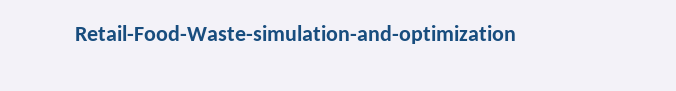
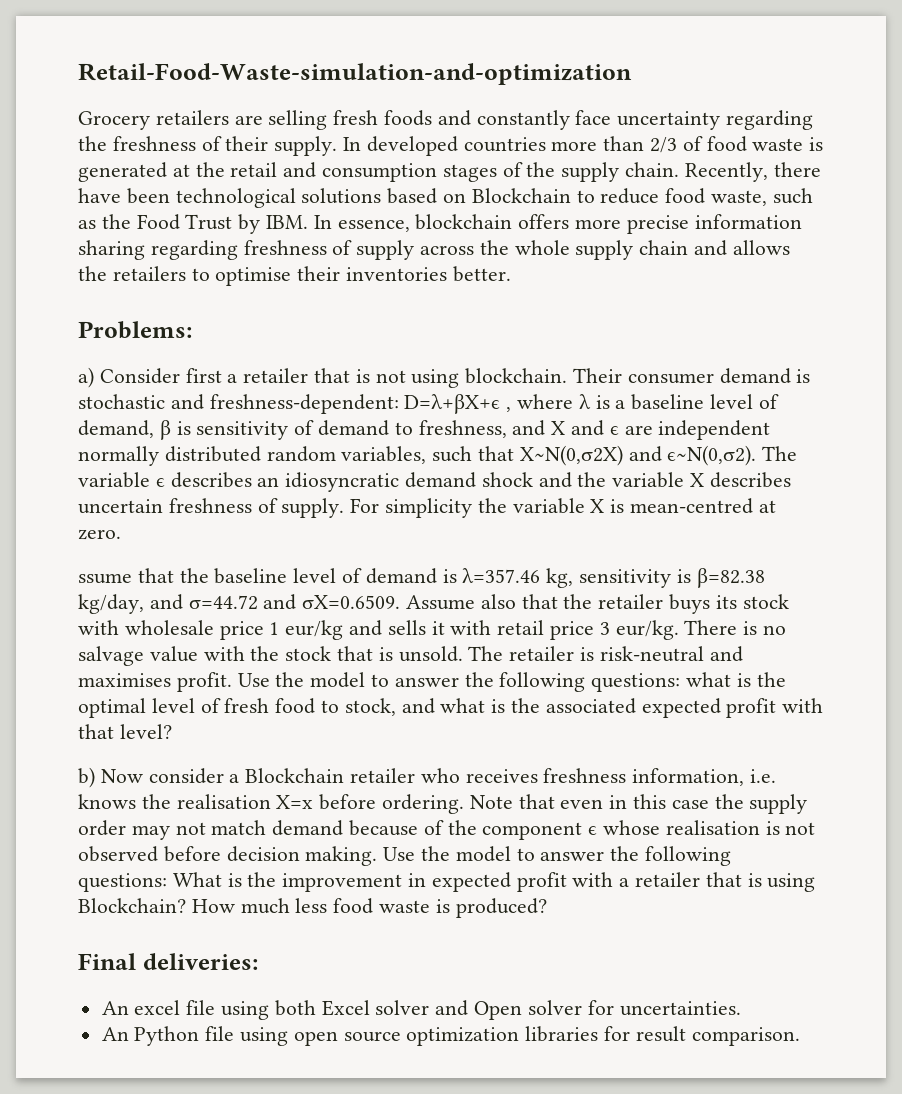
(516, 34) none -> [78,110,814,130] [78,136,824,156] [78,162,821,182] [78,188,813,208] [78,214,802,234] [78,240,790,260] [78,266,511,286] [78,321,192,339] [78,367,811,388] [78,394,779,414] [78,420,771,440] [78,445,798,466] [78,472,791,492] [78,498,776,518] [78,529,121,540] [78,568,765,588] [78,594,789,614] [78,620,787,640] [78,646,743,666] [78,672,786,692] [78,698,824,718] [78,724,172,739] [78,767,777,788] [78,794,808,814] [78,820,816,840] [78,846,732,866] [78,872,816,892] [78,898,547,918] [78,953,258,970] [101,1000,741,1020] [101,1026,800,1046] // Grocery retailers are selling fresh foods and constantly face uncertainty regarding the freshness of their supply. In developed countries more than 2/3 of food waste is generated at the retail and consumption stages of the supply chain. Recently, there have been technological solutions based on Blockchain to reduce food waste, such as the Food Trust by IBM. In essence, blockchain offers more precise information sharing regarding freshness of supply across the whole supply chain and allows the retailers to optimise their inventories better. // Problems: // a) Consider first a retailer that is not using blockchain. Their consumer demand is stochastic and freshness-dependent: D=λ+βX+ϵ , where λ is a baseline level of demand, β is sensitivity of demand to freshness, and X and ϵ are independent normally distributed random variables, such that X∼N(0,σ2X) and ϵ∼N(0,σ2). The variable ϵ describes an idiosyncratic demand shock and the variable X describes uncertain freshness of supply. For simplicity the variable X is mean-centred at zero. // ssume that the baseline level of demand is λ=357.46 kg, sensitivity is β=82.38 kg/day, and σ=44.72 and σX=0.6509. Assume also that the retailer buys its stock with wholesale price 1 eur/kg and sells it with retail price 3 eur/kg. There is no salvage value with the stock that is unsold. The retailer is risk-neutral and maximises profit. Use the model to answer the following questions: what is the optimal level of fresh food to stock, and what is the associated expected profit with that level? // b) Now consider a Blockchain retailer who receives freshness information, i.e. knows the realisation X=x before ordering. Note that even in this case the supply order may not match demand because of the component ϵ whose realisation is not observed before decision making. Use the model to answer the following questions: What is the improvement in expected profit with a retailer that is using Blockchain? How much less food waste is produced? // Final deliveries: // An excel file using both Excel solver and Open solver for uncertainties. // An Python file using open source optimization libraries for result comparison.

